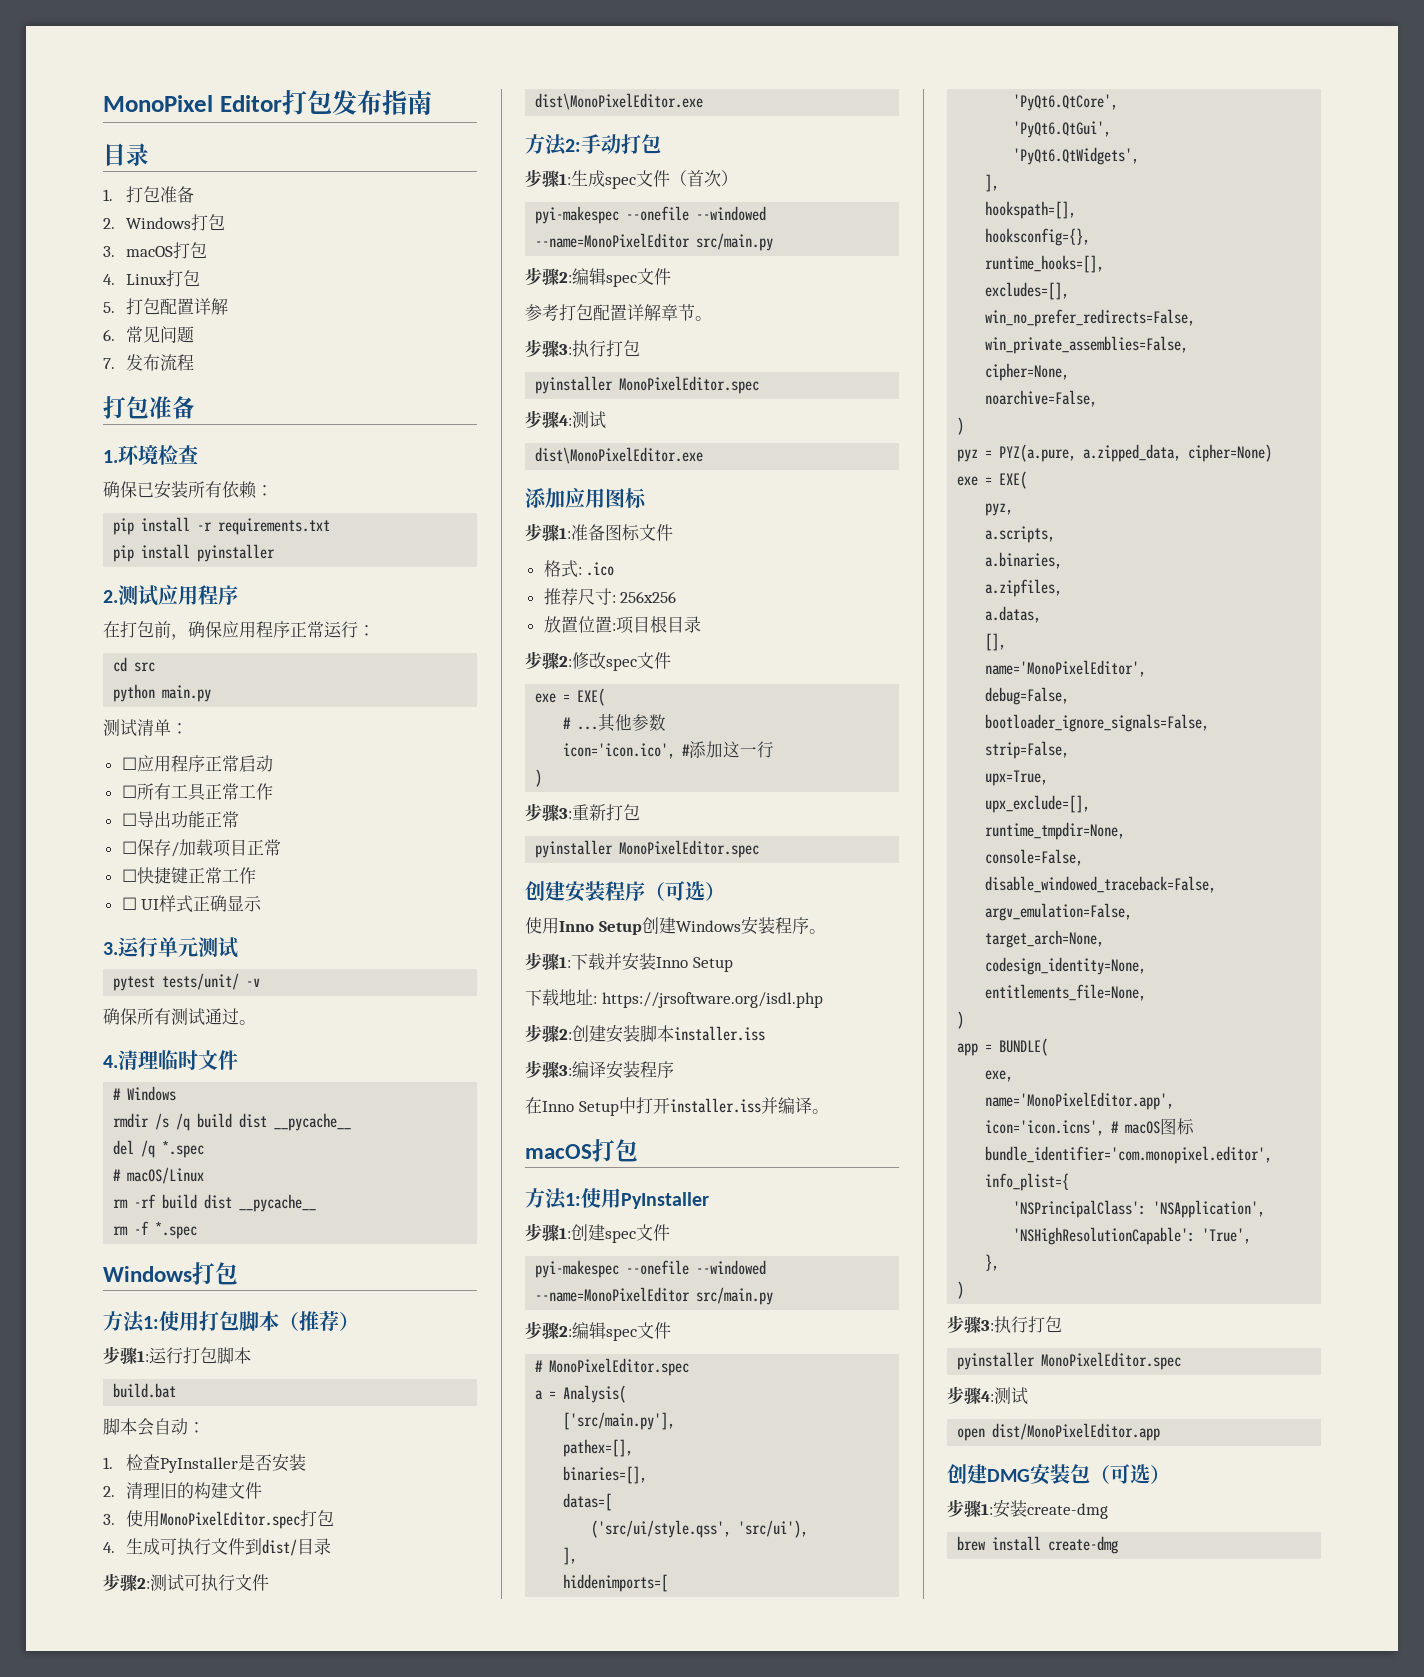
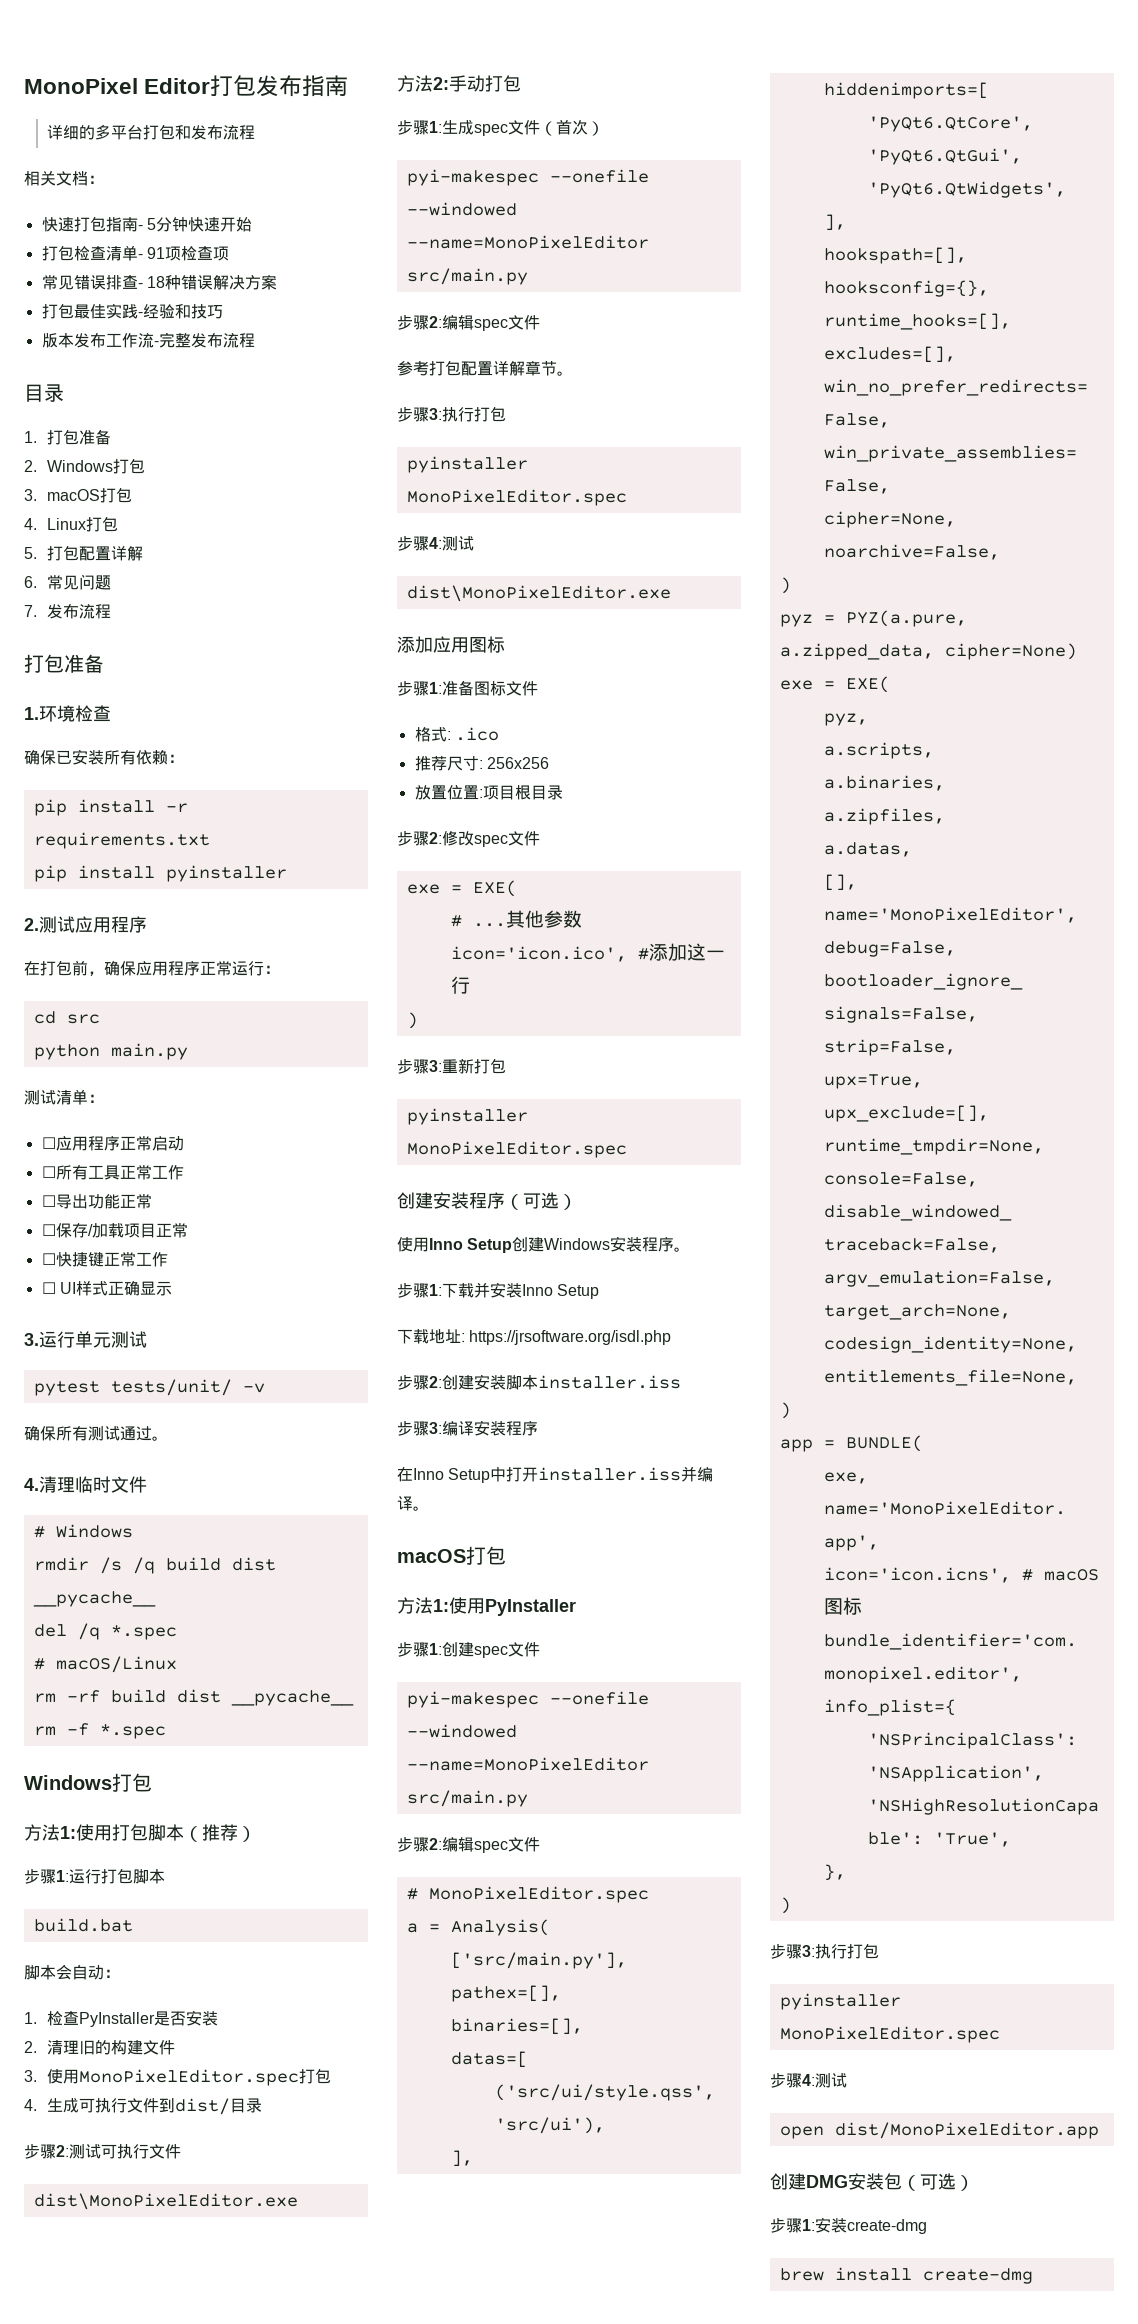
(432, 102) none -> [46,124,255,140] [24,171,104,186] [41,216,252,232] [41,245,229,261] [41,275,277,290] [41,303,223,319] [41,332,255,348] // 详细的多平台打包和发布流程 // 相关文档： // 快速打包指南- 5分钟快速开始 // 打包检查清单- 91项检查项 // 常见错误排查- 18种错误解决方案 // 打包最佳实践-经验和技巧 // 版本发布工作流-完整发布流程

